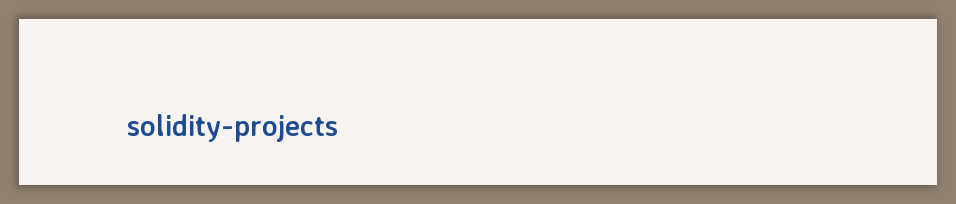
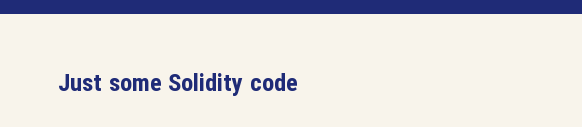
[127,114,338,142] solidity-projects -> [58,73,298,96] Just some Solidity code

